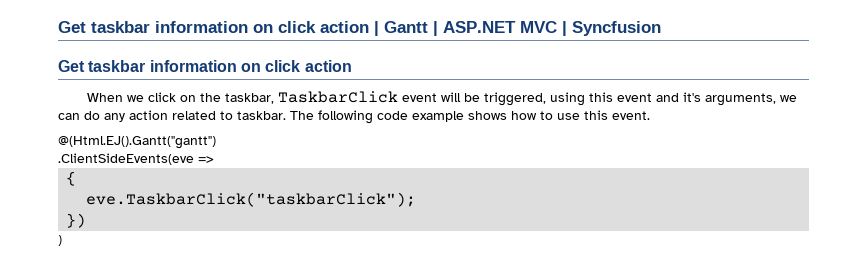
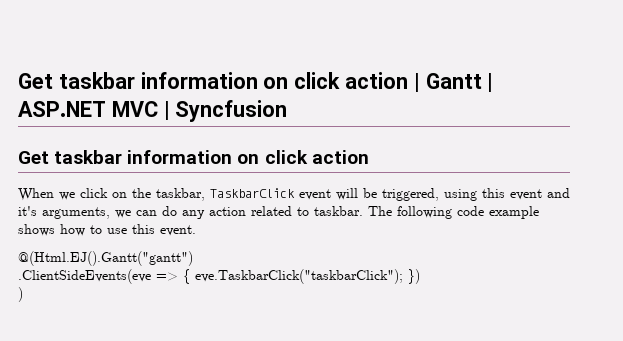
(214, 159) // -> (178, 276) none
(77, 178) // -> (190, 276) none
(417, 199) // -> (403, 276) none

